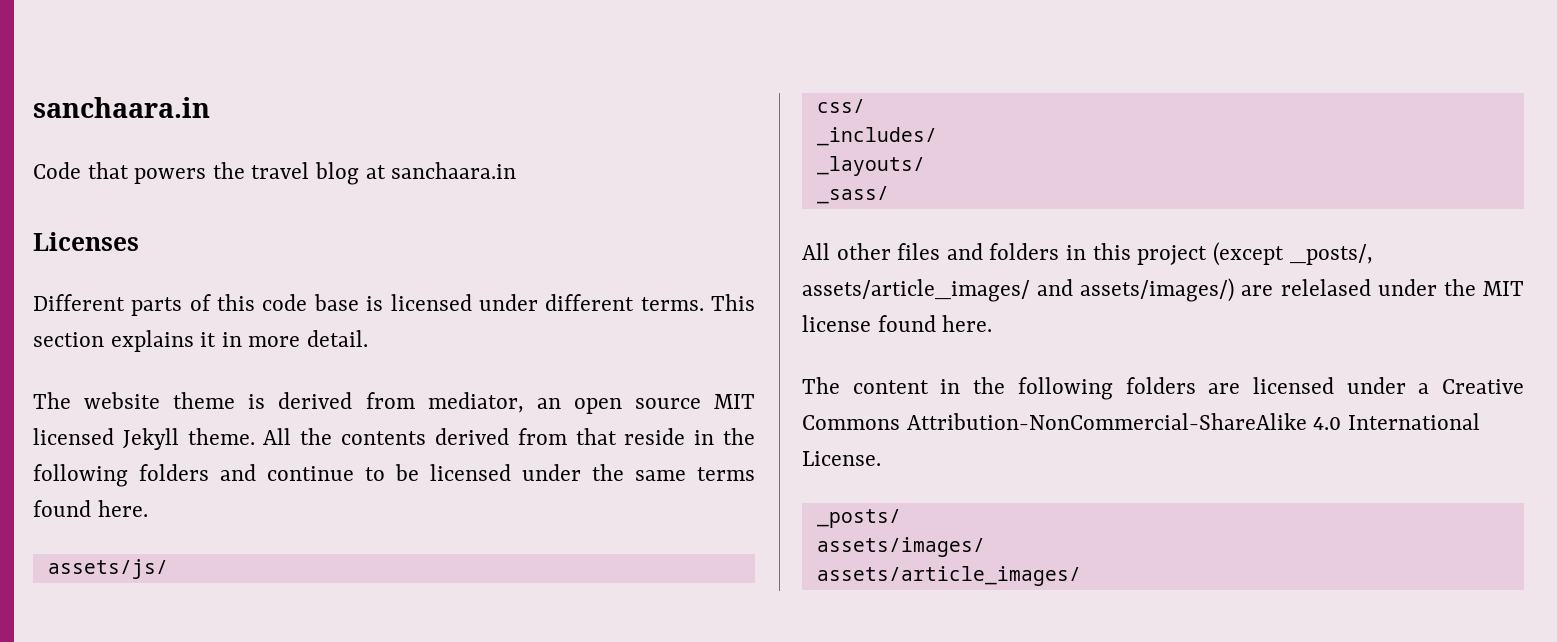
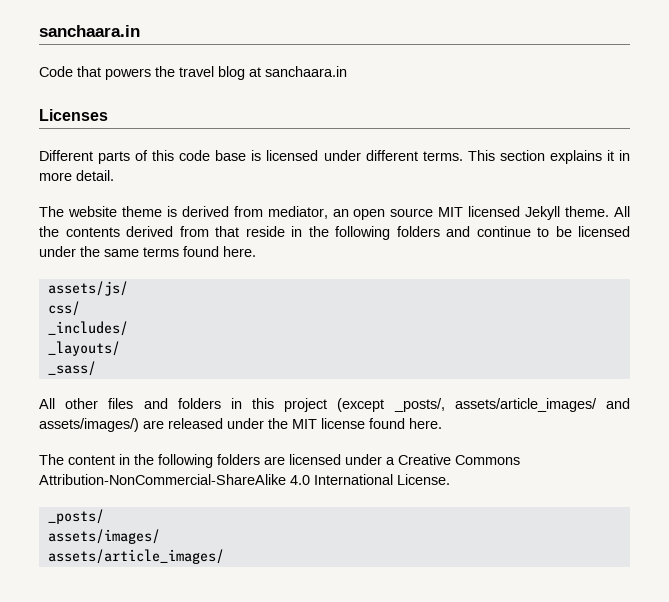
[1280,279,1371,296] relelased -> [168,418,223,429] released

